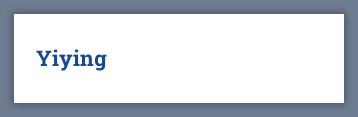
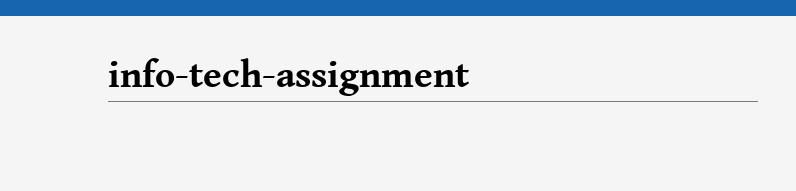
[36,49,107,71] Yiying -> [108,58,470,96] info-tech-assignment

